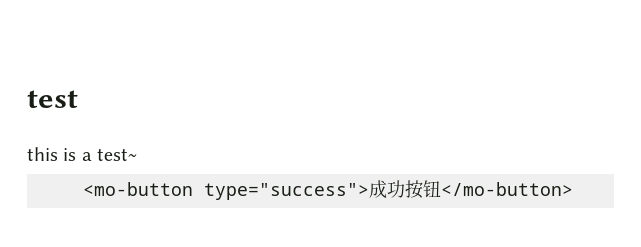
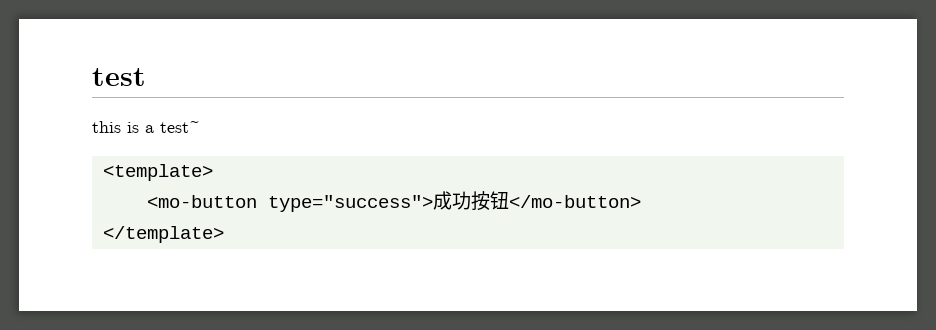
(138, 154) none -> [102,164,213,181] // <template>
(573, 189) none -> [102,226,224,243] // </template>

